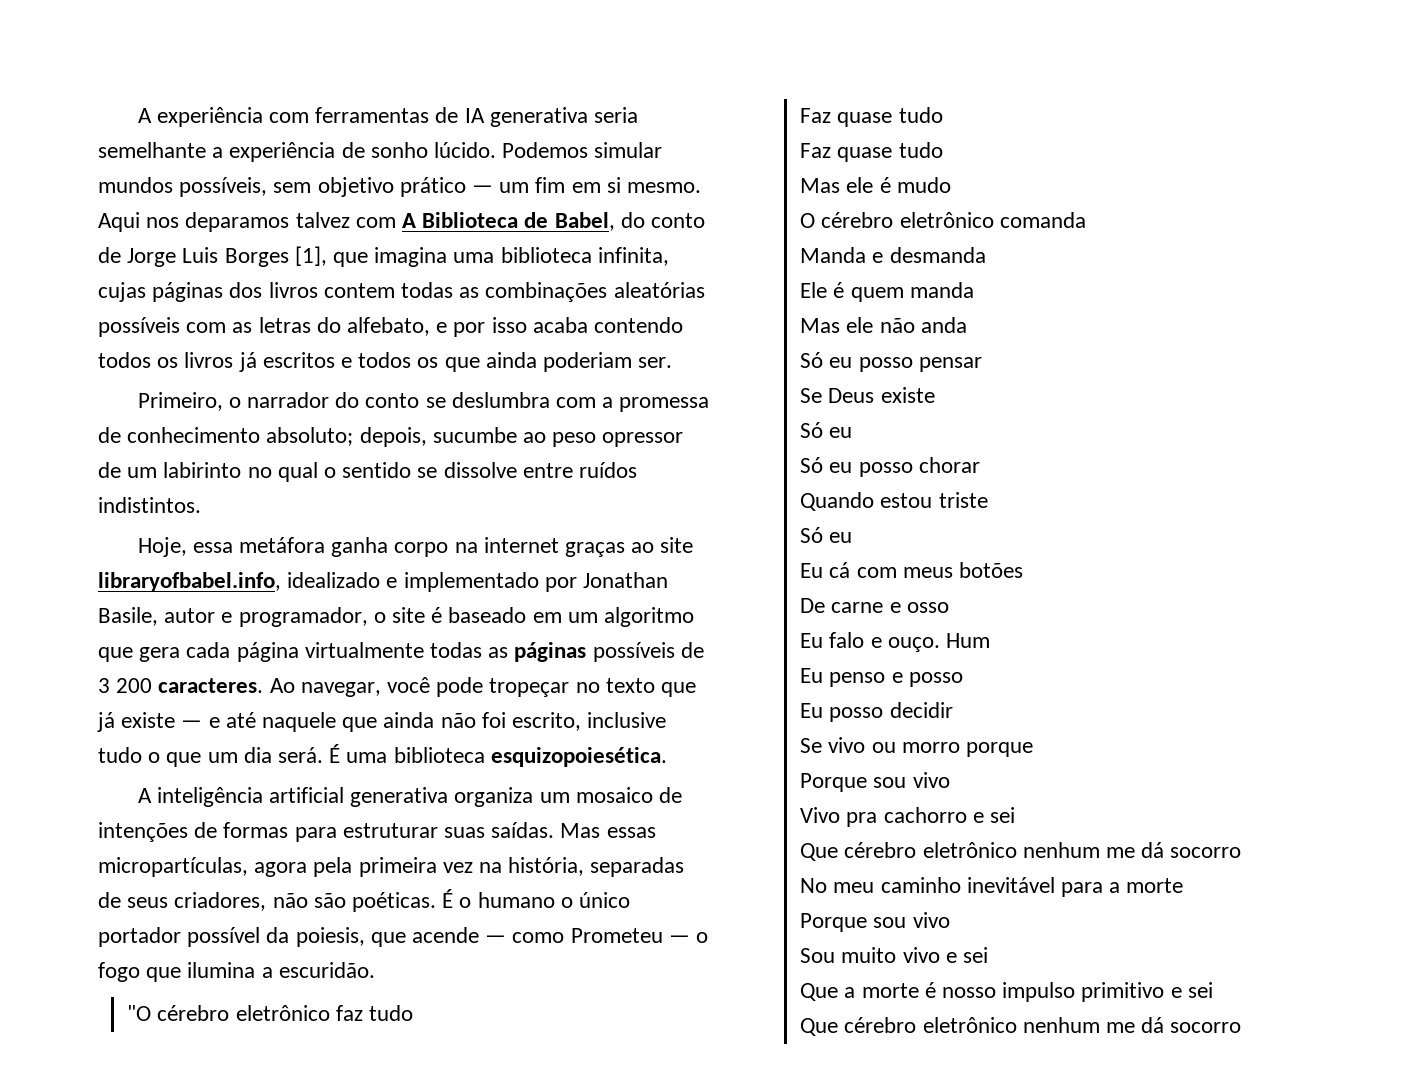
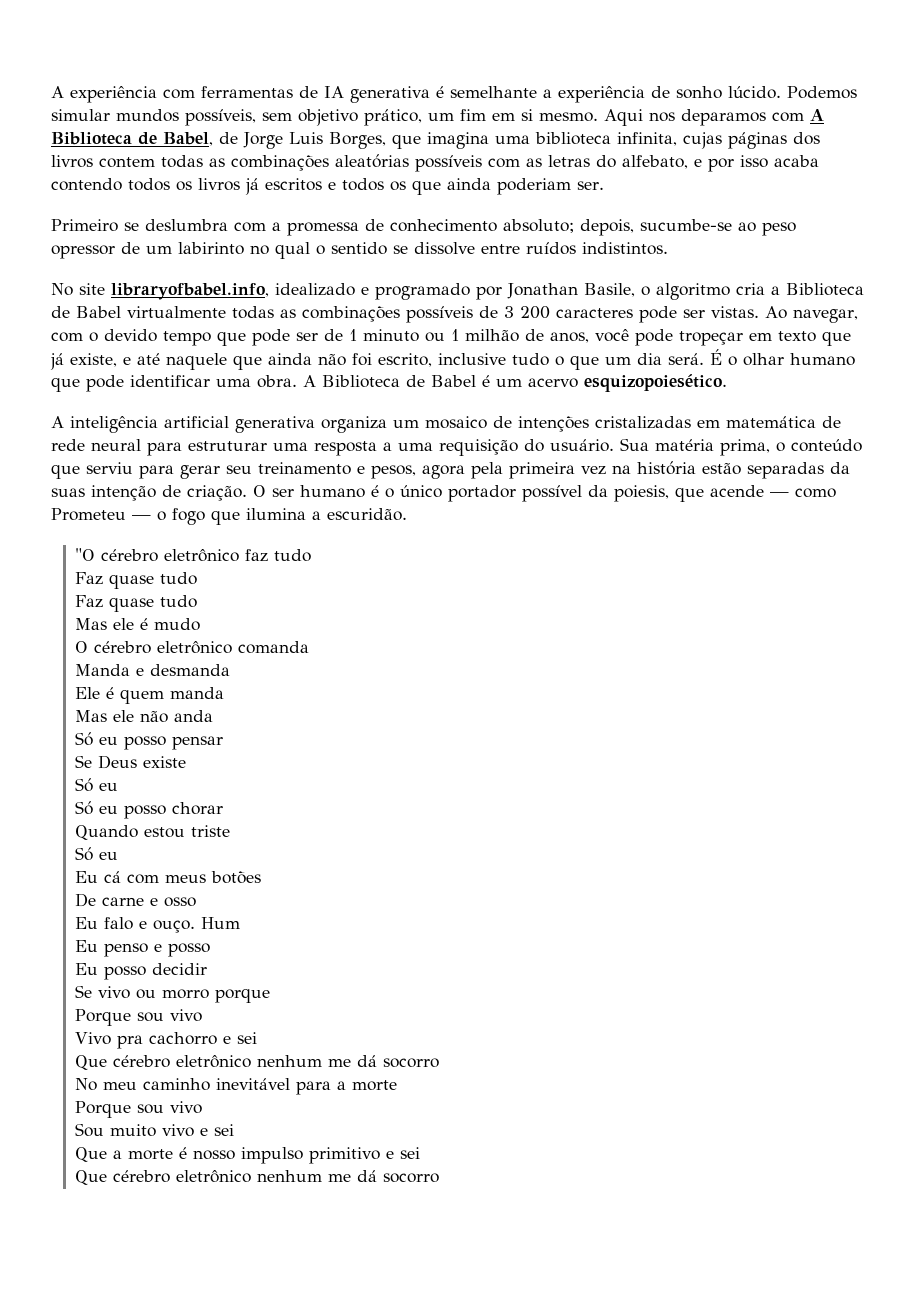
[594,107,639,123] seria -> [436,86,444,98] é
[399,177,494,197] prático — -> [364,109,422,126] prático,
[295,212,350,228] talvez -> (766, 117) none
[620,212,706,228] do conto -> (213, 139) none
[224,246,327,267] Borges [1], -> [329,132,386,149] Borges,
[137,392,420,411] Primeiro, o narrador do conto -> [51,219,118,232] Primeiro
[432,427,517,443] sucumbe -> [640,219,732,231] sucumbe-se
[137,537,655,557] Hoje, essa metáfora ganha corpo na internet graças ao -> [51,283,73,296] No
[403,572,539,592] implementado -> [375,283,470,300] programado
[164,607,695,627] [98,642,299,662] autor e programador, o site é baseado em um algoritmo que gera cada página -> [641,283,864,300] [51,306,121,318] o algoritmo cria a Biblioteca de Babel
[514,642,587,662] páginas -> [302,306,400,322] combinações
[158,678,381,697] caracteres. Ao navegar, -> [556,306,858,323] [51,329,589,346] caracteres pode ser vistas. Ao navegar, com o devido tempo que pode ser de 1 minuto ou 1 milhão de anos,
[575,682,600,693] no -> [749,332,772,341] em
[121,712,203,728] existe — -> [70,353,117,367] existe,
[346,747,667,767] uma biblioteca esquizopoiesética. -> [728,353,855,366] [51,374,727,392] o olhar humano que pode identificar uma obra. A Biblioteca de Babel é um acervo esquizopoiesético.
[194,822,656,842] [98,857,248,877] de formas para estruturar suas saídas. Mas essas micropartículas, -> [595,416,841,429] [51,438,862,456] [51,462,416,479] cristalizadas em matemática de rede neural para estruturar uma resposta a uma requisição do usuário. Sua matéria prima, o conteúdo que serviu para gerar seu treinamento e pesos,
[508,857,685,877] [98,889,555,912] história, separadas de seus criadores, não são poéticas. É o humano -> [637,461,850,479] [51,485,379,501] história estão separadas da suas intenção de criação. O ser humano é

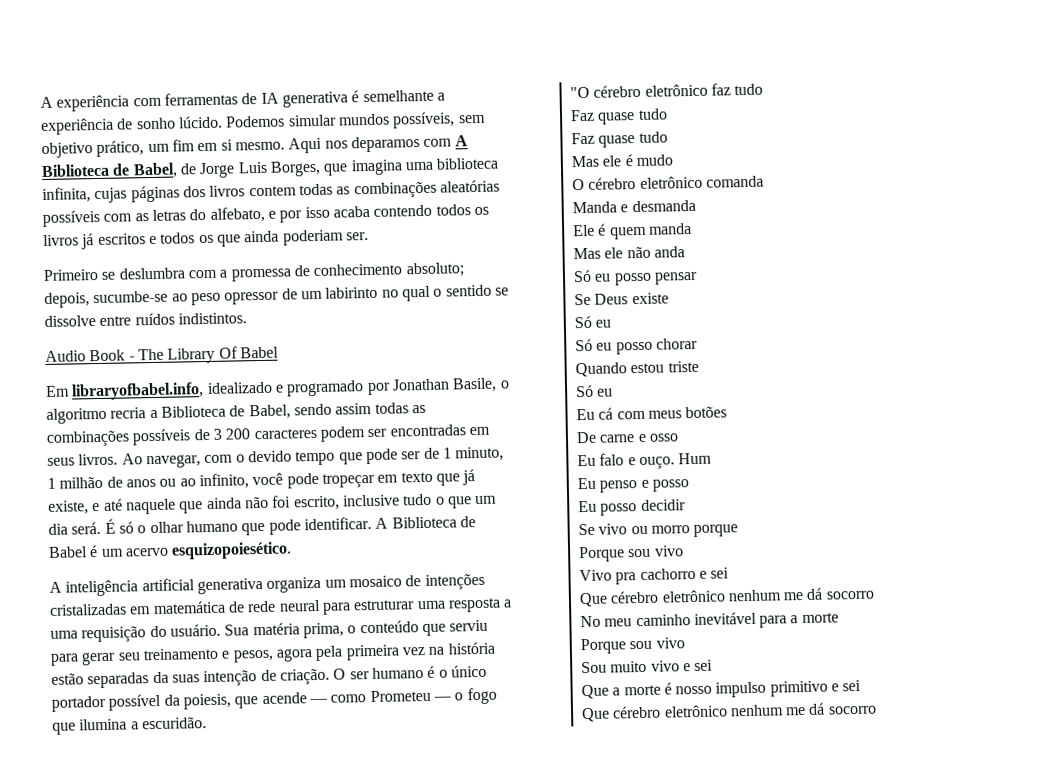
[51,283,105,296] No site -> [45,346,279,364] [45,385,70,397] Audio Book - The Library Of Babel // Em
[736,283,765,295] cria -> [110,407,147,419] recria
[76,306,226,318] Babel virtualmente -> [248,402,373,420] Babel, sendo assim
[639,306,759,323] pode ser vistas. -> [319,424,490,442] [47,453,119,466] podem ser encontradas em seus livros.
[363,329,445,342] minuto ou -> [455,446,505,462] minuto,
[550,332,589,343] anos, -> [125,473,249,490] anos ou ao infinito,
(722, 357) none -> [118,521,134,534] só
[130,375,297,388] identificar uma obra. -> [303,516,372,531] identificar.

